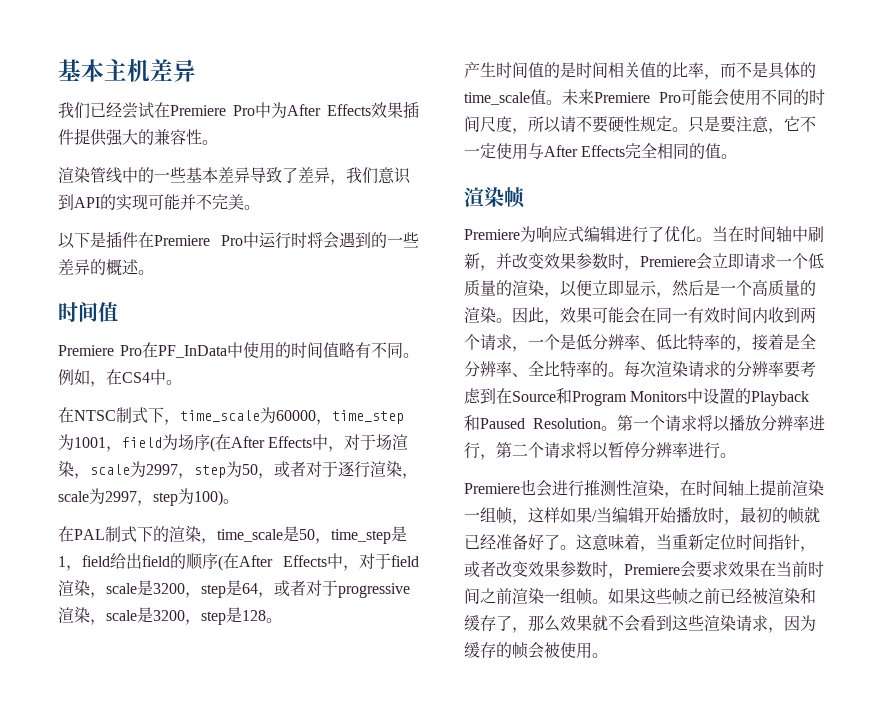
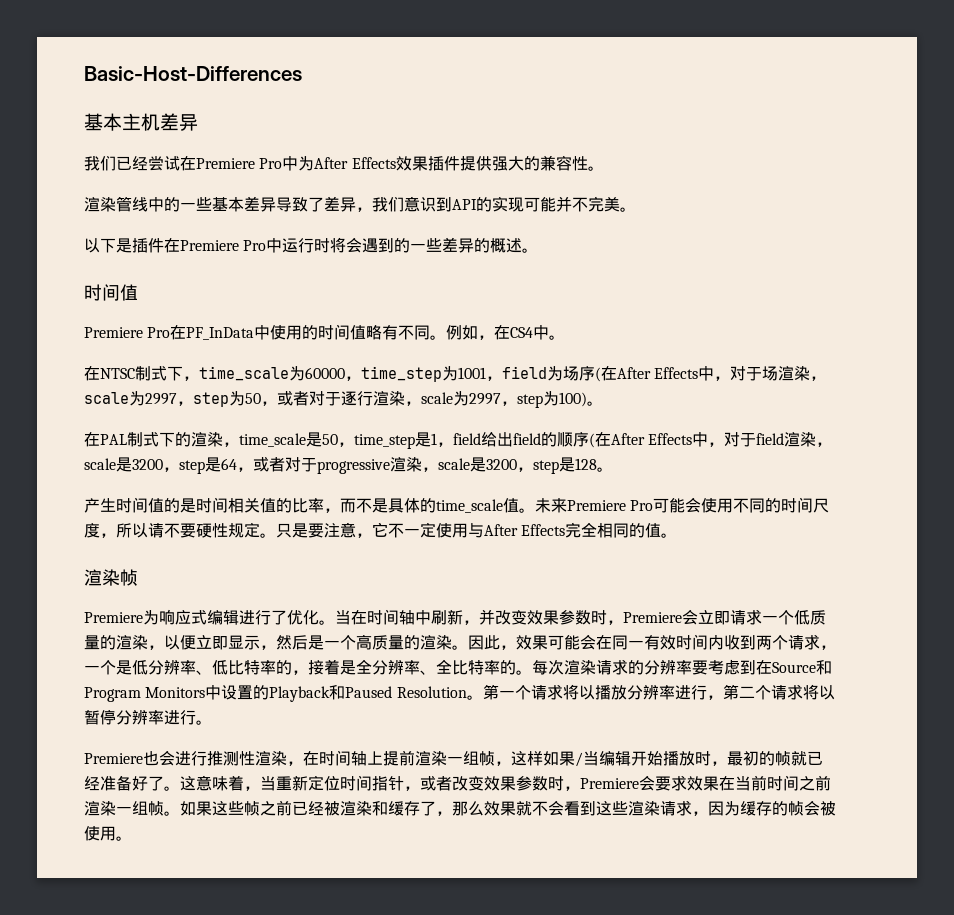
(58, 70) none -> [84,66,302,81] Basic-Host-Differences //

